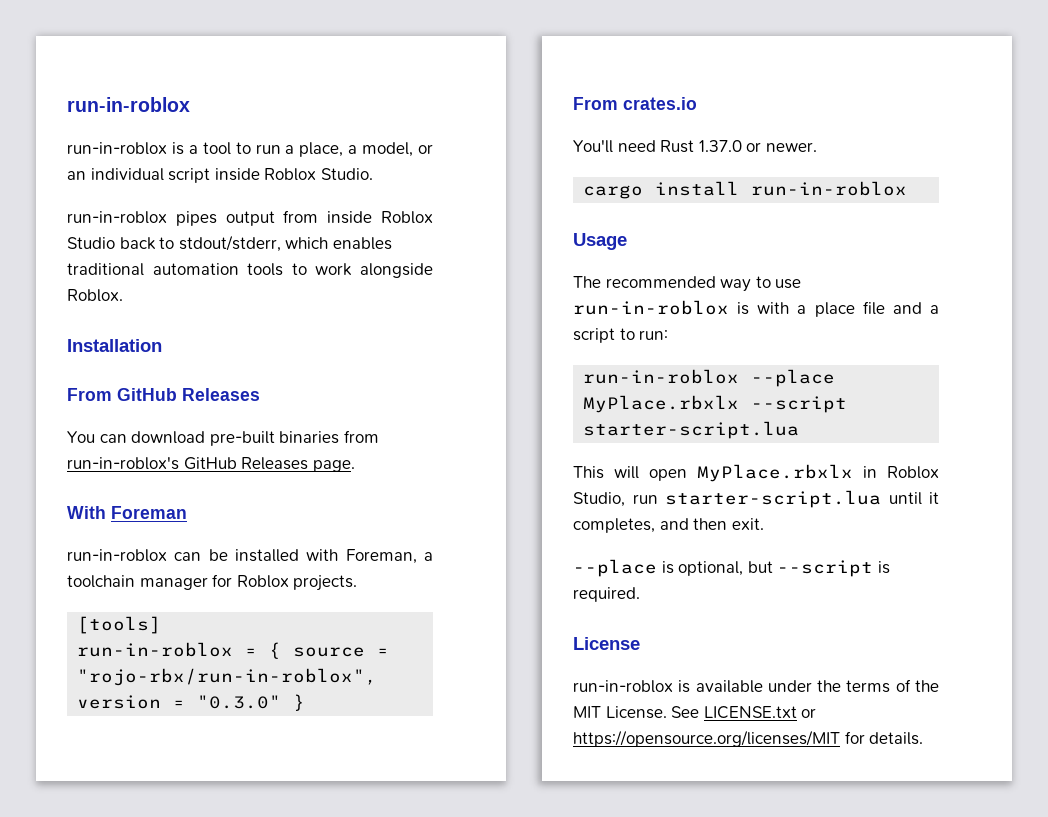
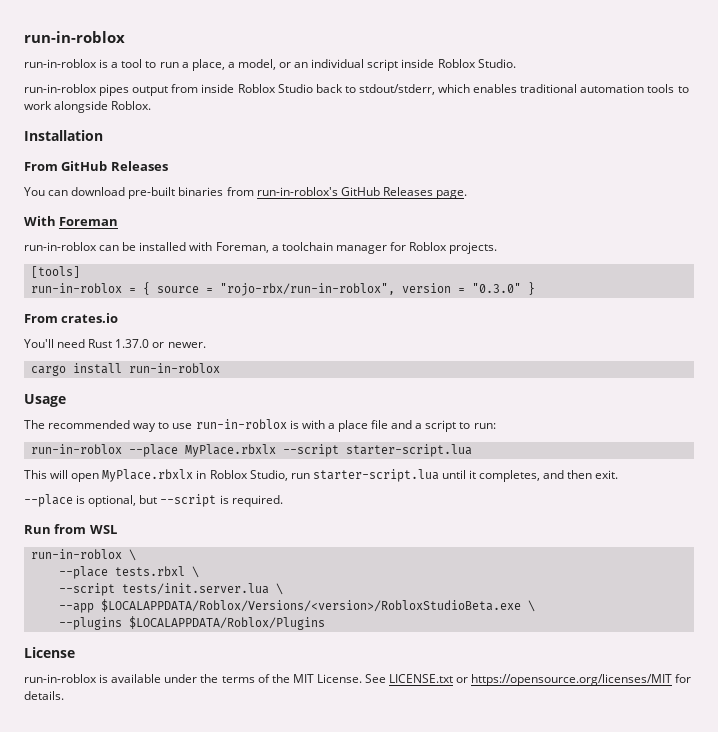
(640, 594) none -> [24,524,117,534] [30,549,136,561] [58,566,199,579] [58,583,283,596] [58,599,535,613] [58,616,325,630] // Run from WSL // run-in-roblox \ // --place tests.rbxl \ // --script tests/init.server.lua \ // --app $LOCALAPPDATA/Roblox/Versions/<version>/RobloxStudioBeta.exe \ // --plugins $LOCALAPPDATA/Roblox/Plugins

